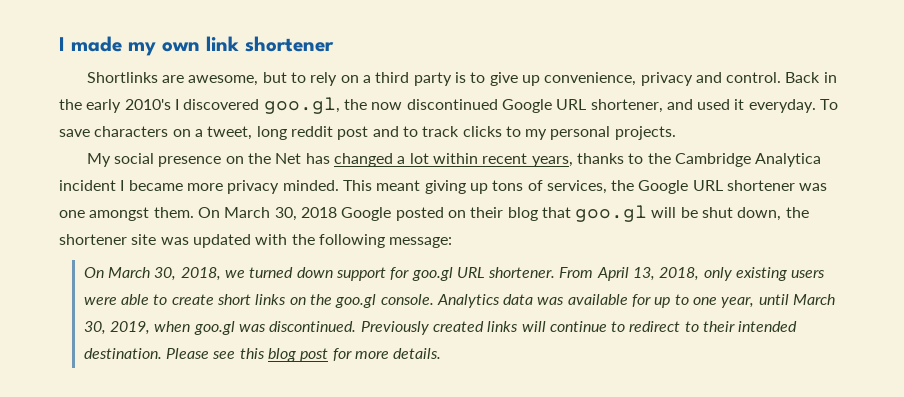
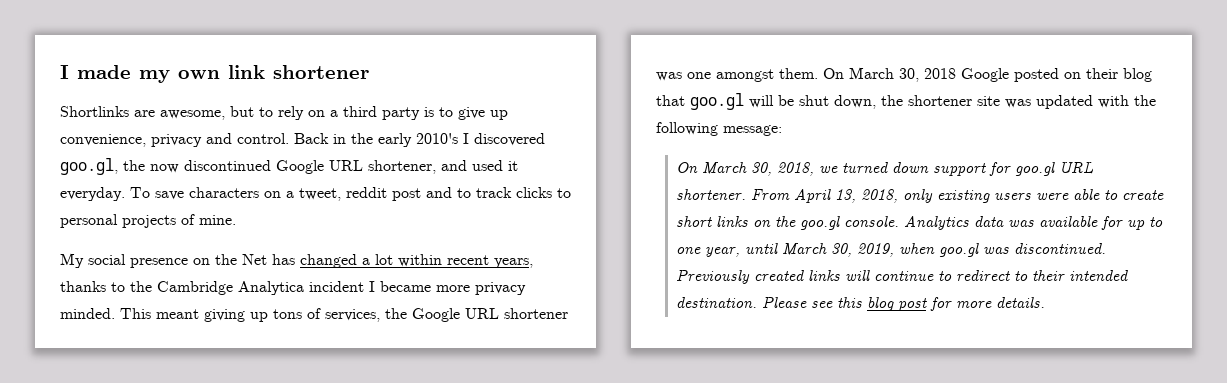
[256,126,287,140] long -> (341, 194) none
[525,126,676,140] my personal projects. -> [60,214,236,228] personal projects of mine.

